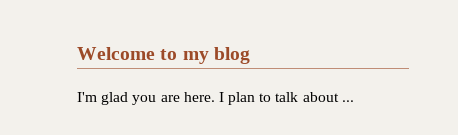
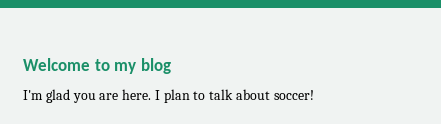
[341,100,354,102] ... -> [273,90,314,100] soccer!

